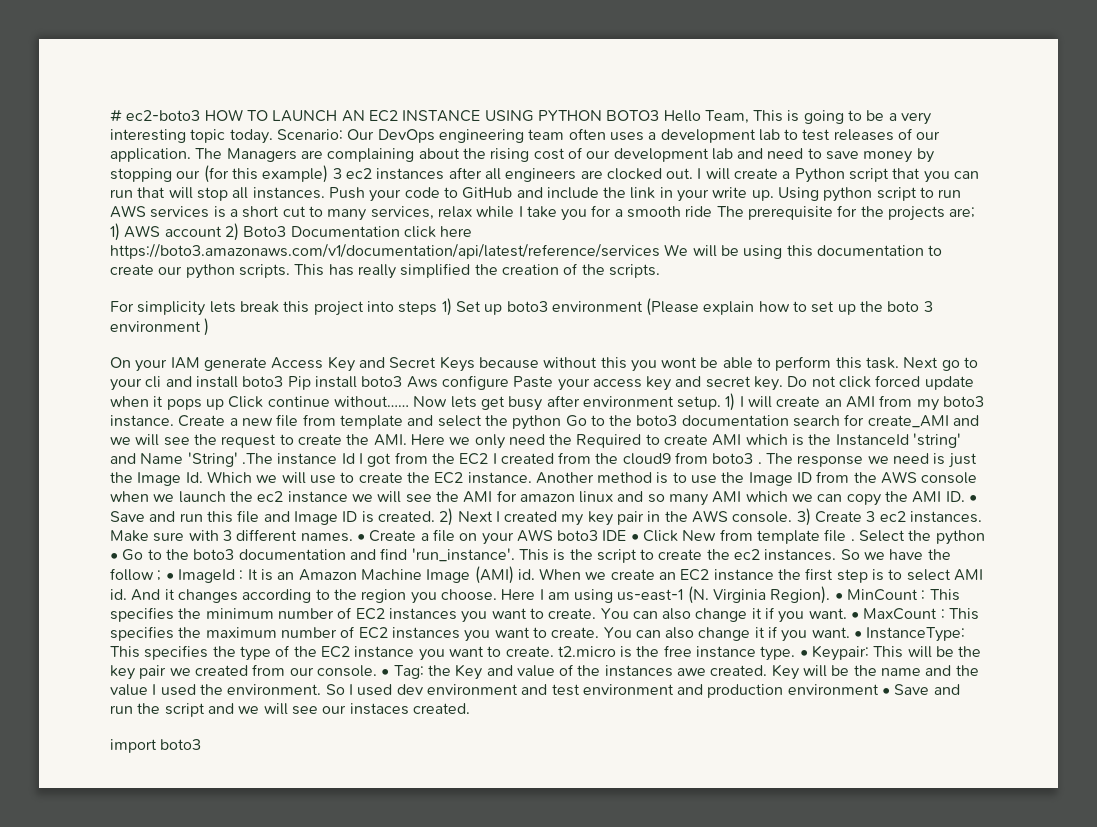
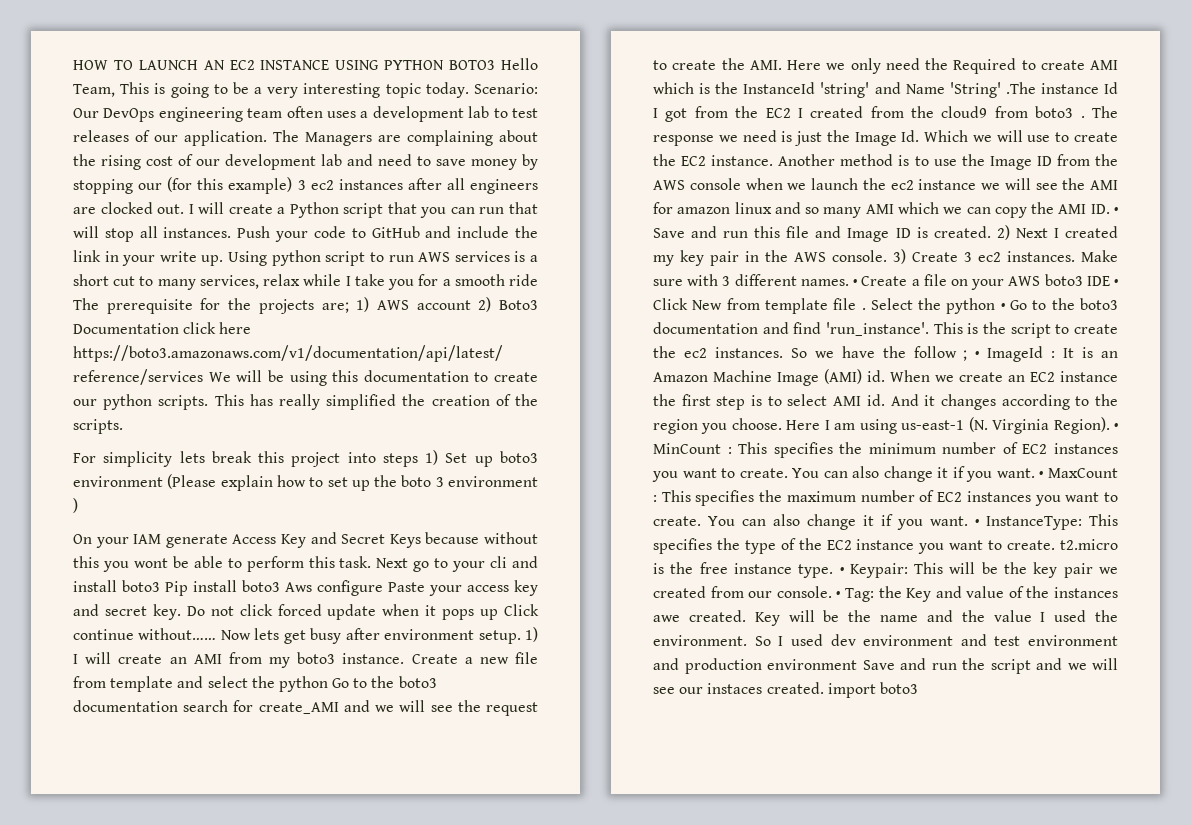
[110,109,201,122] # ec2-boto3 -> (73, 65) none
[882,688,891,695] • -> (857, 664) none
(470, 708) // -> (824, 688) none

